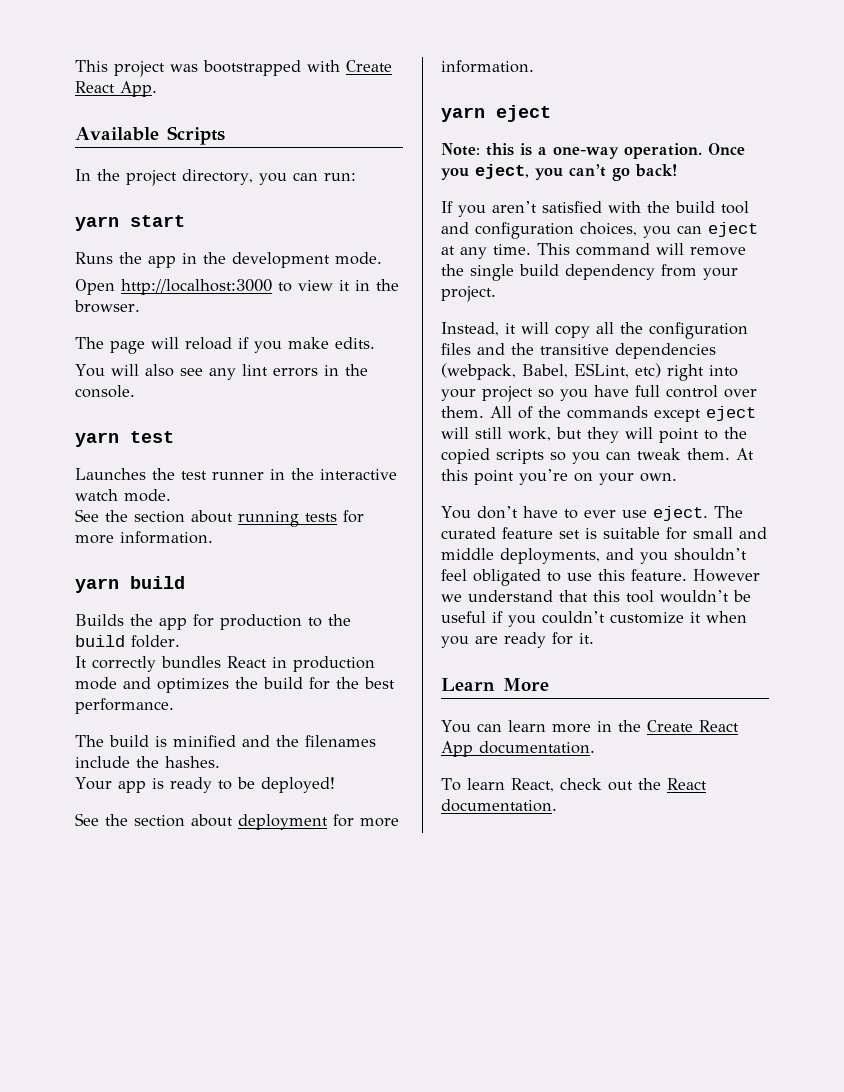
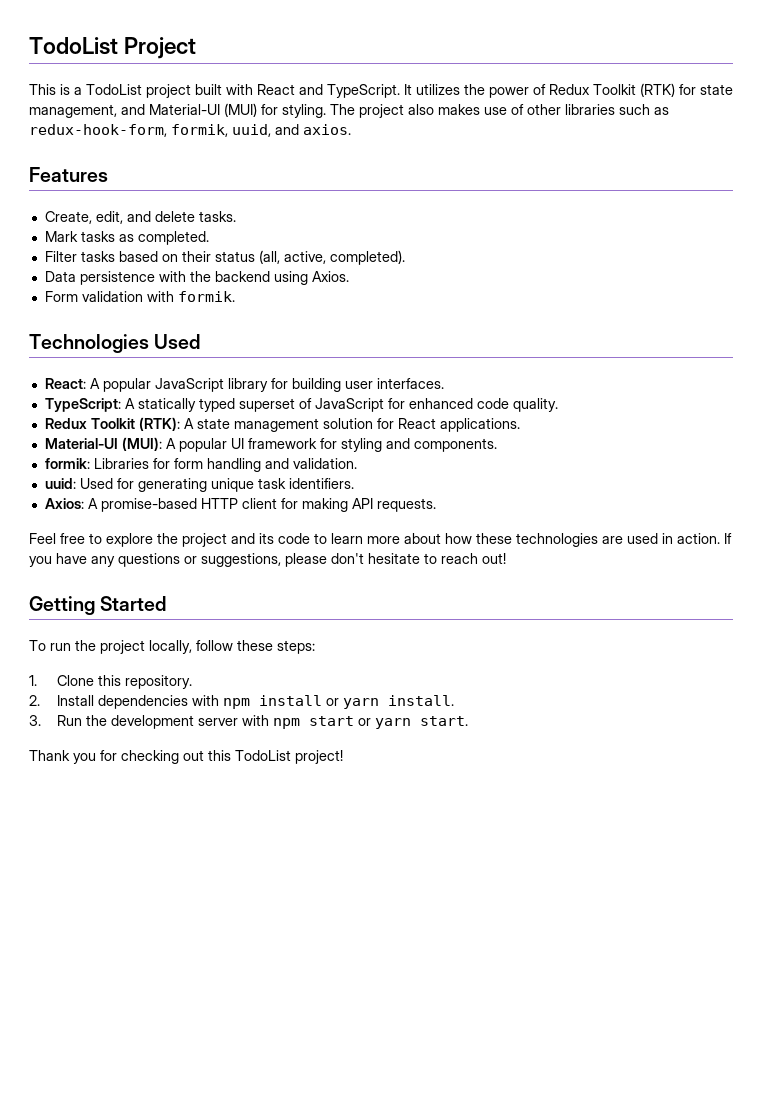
[75,60,392,77] [75,81,157,97] [75,126,225,145] [75,169,356,186] [75,215,185,231] [75,252,382,268] [75,279,399,295] [74,300,140,313] [75,337,375,354] [75,364,368,380] [75,385,135,398] [75,431,174,447] [75,468,397,480] [75,489,171,502] [75,509,364,527] [75,531,213,544] [75,576,185,593] [75,614,351,630] [75,635,180,648] [75,656,375,672] [75,677,395,693] [75,698,174,714] [75,735,376,747] [75,756,220,768] [75,777,335,793] [75,813,399,830] [441,60,534,73] [441,105,551,122] [441,143,745,159] [441,164,677,181] [441,201,749,217] [441,222,758,239] [441,243,746,259] [441,264,738,281] [441,286,496,302] [441,322,748,339] [441,343,716,359] [441,363,738,381] [441,385,757,402] [441,406,756,422] [441,427,747,443] [441,448,754,464] [441,469,677,485] [441,506,743,521] [441,527,767,540] [441,548,747,564] [441,569,760,586] [441,590,751,603] [441,611,747,627] [441,632,594,648] [441,678,549,691] [441,720,739,733] [441,741,595,757] [441,778,707,792] [441,799,557,812] This project was bootstrapped with Create React App. // Available Scripts // In the project directory, you can run: // yarn start // Runs the app in the development mode. // Open http://localhost:3000 to view it in the browser. // The page will reload if you make edits. // You will also see any lint errors in the console. // yarn test // Launches the test runner in the interactive watch mode. // See the section about running tests for more information. // yarn build // Builds the app for production to the build folder. // It correctly bundles React in production mode and optimizes the build for the best performance. // The build is minified and the filenames include the hashes. // Your app is ready to be deployed! // See the section about deployment for more information. // yarn eject // Note: this is a one-way operation. Once you eject, you can’t go back! // If you aren’t satisfied with the build tool and configuration choices, you can eject at any time. This command will remove the single build dependency from your project. // Instead, it will copy all the configuration files and the transitive dependencies (webpack, Babel, ESLint, etc) right into your project so you have full control over them. All of the commands except eject will still work, but they will point to the copied scripts so you can tweak them. At this point you’re on your own. // You don’t have to ever use eject. The curated feature set is suitable for small and middle deployments, and you shouldn’t feel obligated to use this feature. However we understand that this tool wouldn’t be useful if you couldn’t customize it when you are ready for it. // Learn More // You can learn more in the Create React App documentation. // To learn React, check out the React documentation. -> [29,37,197,59] [29,83,733,98] [29,103,669,118] [29,124,351,137] [29,167,108,182] [44,211,236,224] [44,231,209,245] [44,250,405,265] [44,271,349,285] [44,291,235,302] [29,334,201,353] [44,378,444,392] [44,398,558,412] [44,417,520,432] [44,437,497,452] [44,458,357,472] [44,478,354,492] [44,498,436,512] [29,533,732,547] [29,553,506,567] [29,596,167,615] [29,640,315,654] [29,675,192,689] [29,695,454,709] [29,715,468,729] [29,750,343,764] TodoList Project // This is a TodoList project built with React and TypeScript. It utilizes the power of Redux Toolkit (RTK) for state management, and Material-UI (MUI) for styling. The project also makes use of other libraries such as redux-hook-form, formik, uuid, and axios. // Features // Create, edit, and delete tasks. // Mark tasks as completed. // Filter tasks based on their status (all, active, completed). // Data persistence with the backend using Axios. // Form validation with formik. // Technologies Used // React: A popular JavaScript library for building user interfaces. // TypeScript: A statically typed superset of JavaScript for enhanced code quality. // Redux Toolkit (RTK): A state management solution for React applications. // Material-UI (MUI): A popular UI framework for styling and components. // formik: Libraries for form handling and validation. // uuid: Used for generating unique task identifiers. // Axios: A promise-based HTTP client for making API requests. // Feel free to explore the project and its code to learn more about how these technologies are used in action. If you have any questions or suggestions, please don't hesitate to reach out! // Getting Started // To run the project locally, follow these steps: // 1. Clone this repository. // 2. Install dependencies with npm install or yarn install. // 3. Run the development server with npm start or yarn start. // Thank you for checking out this TodoList project!

